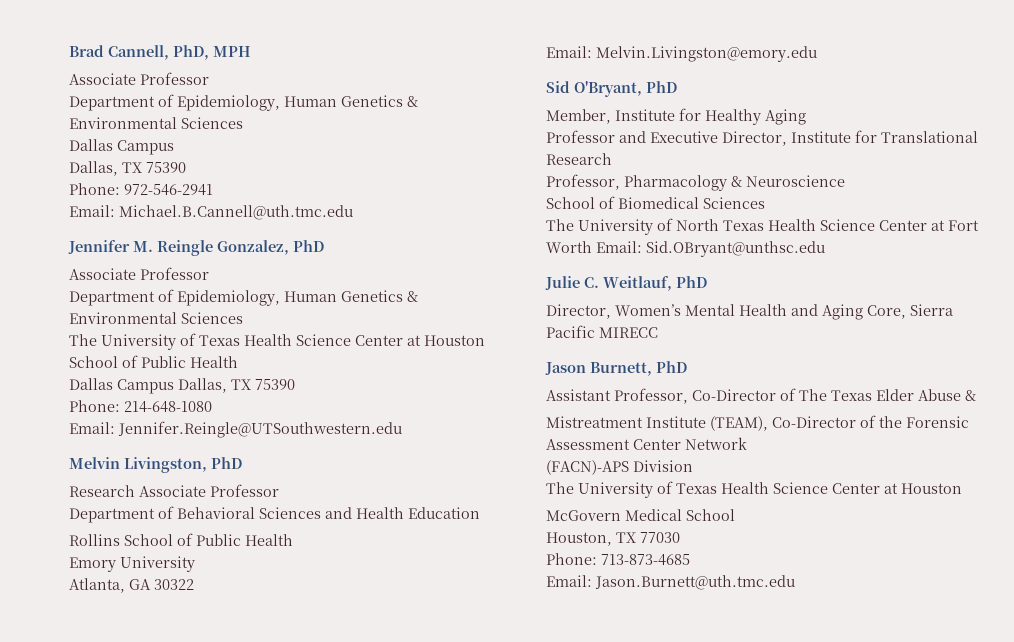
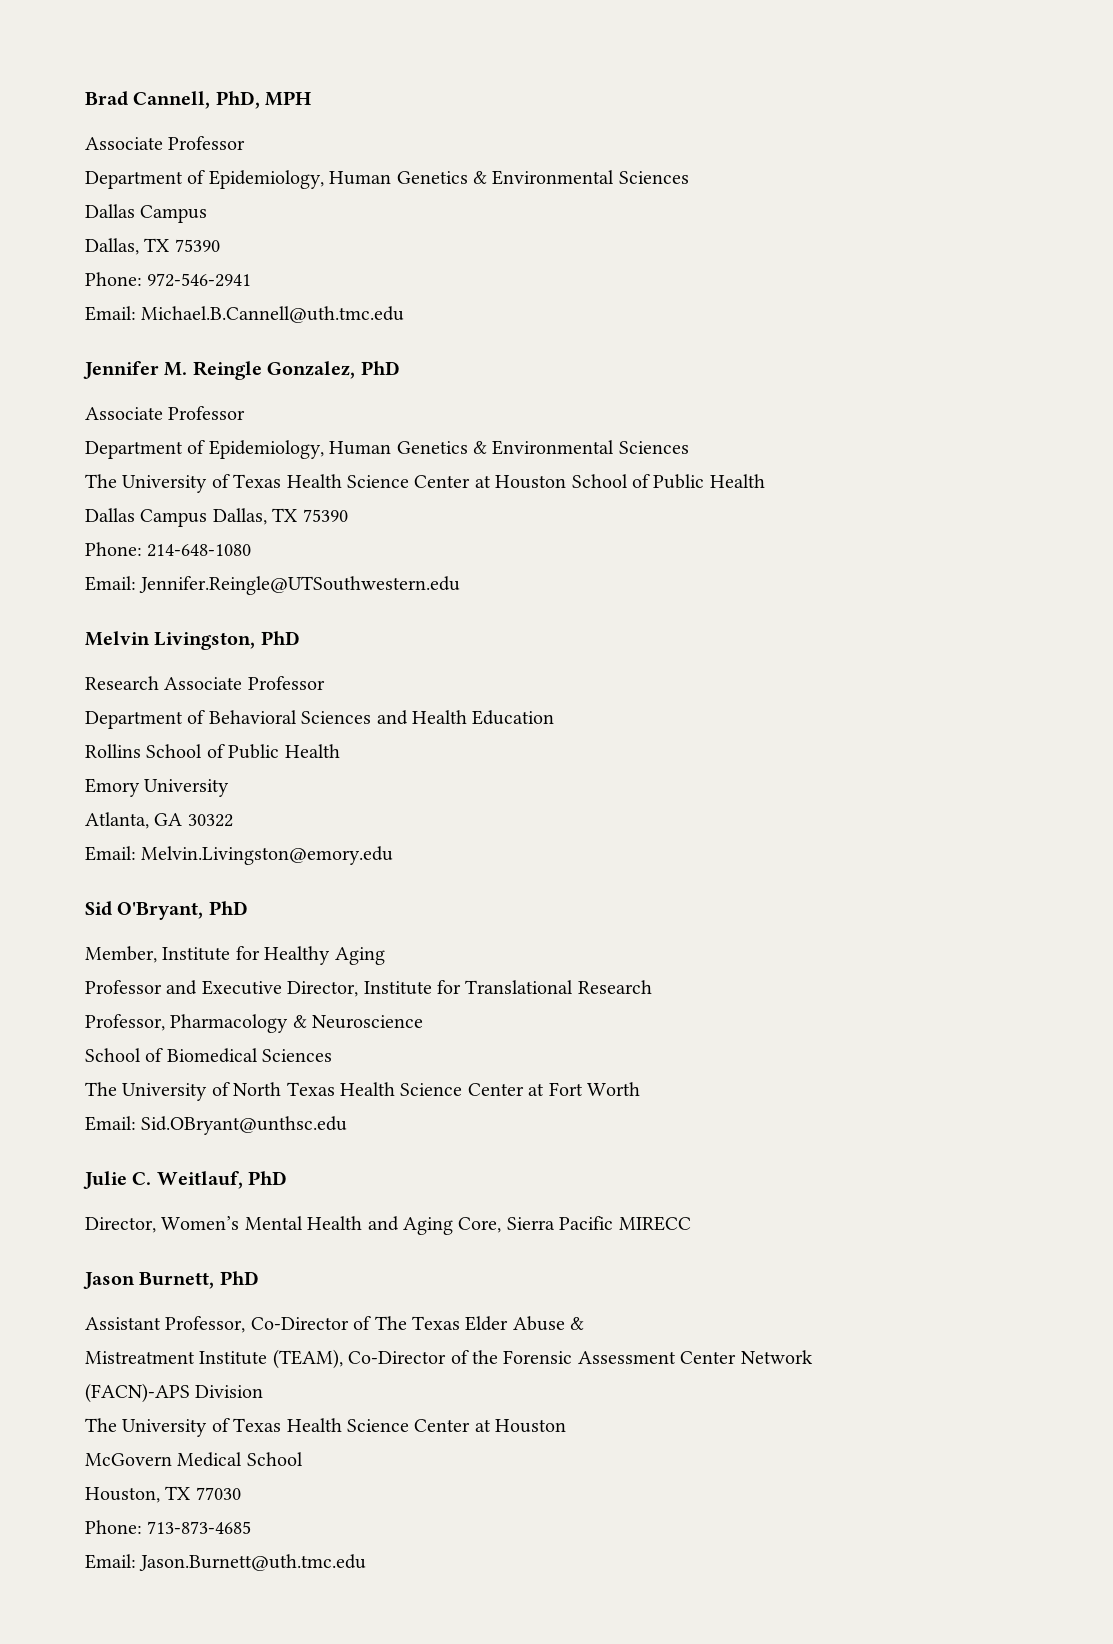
(592, 247) none -> (640, 1089) //

